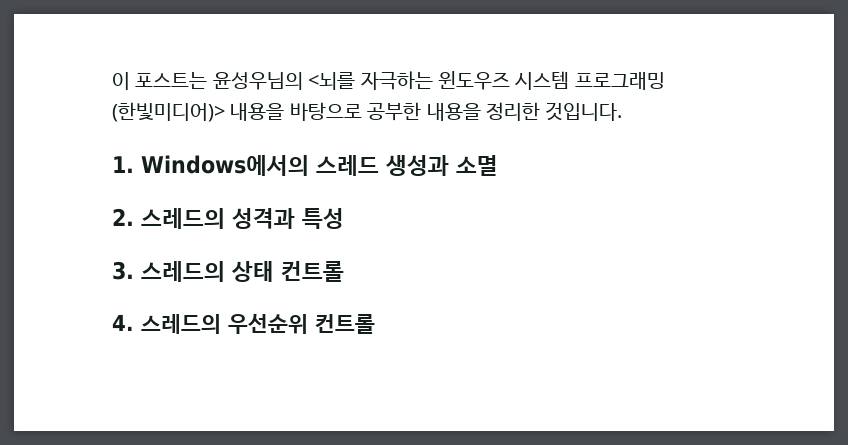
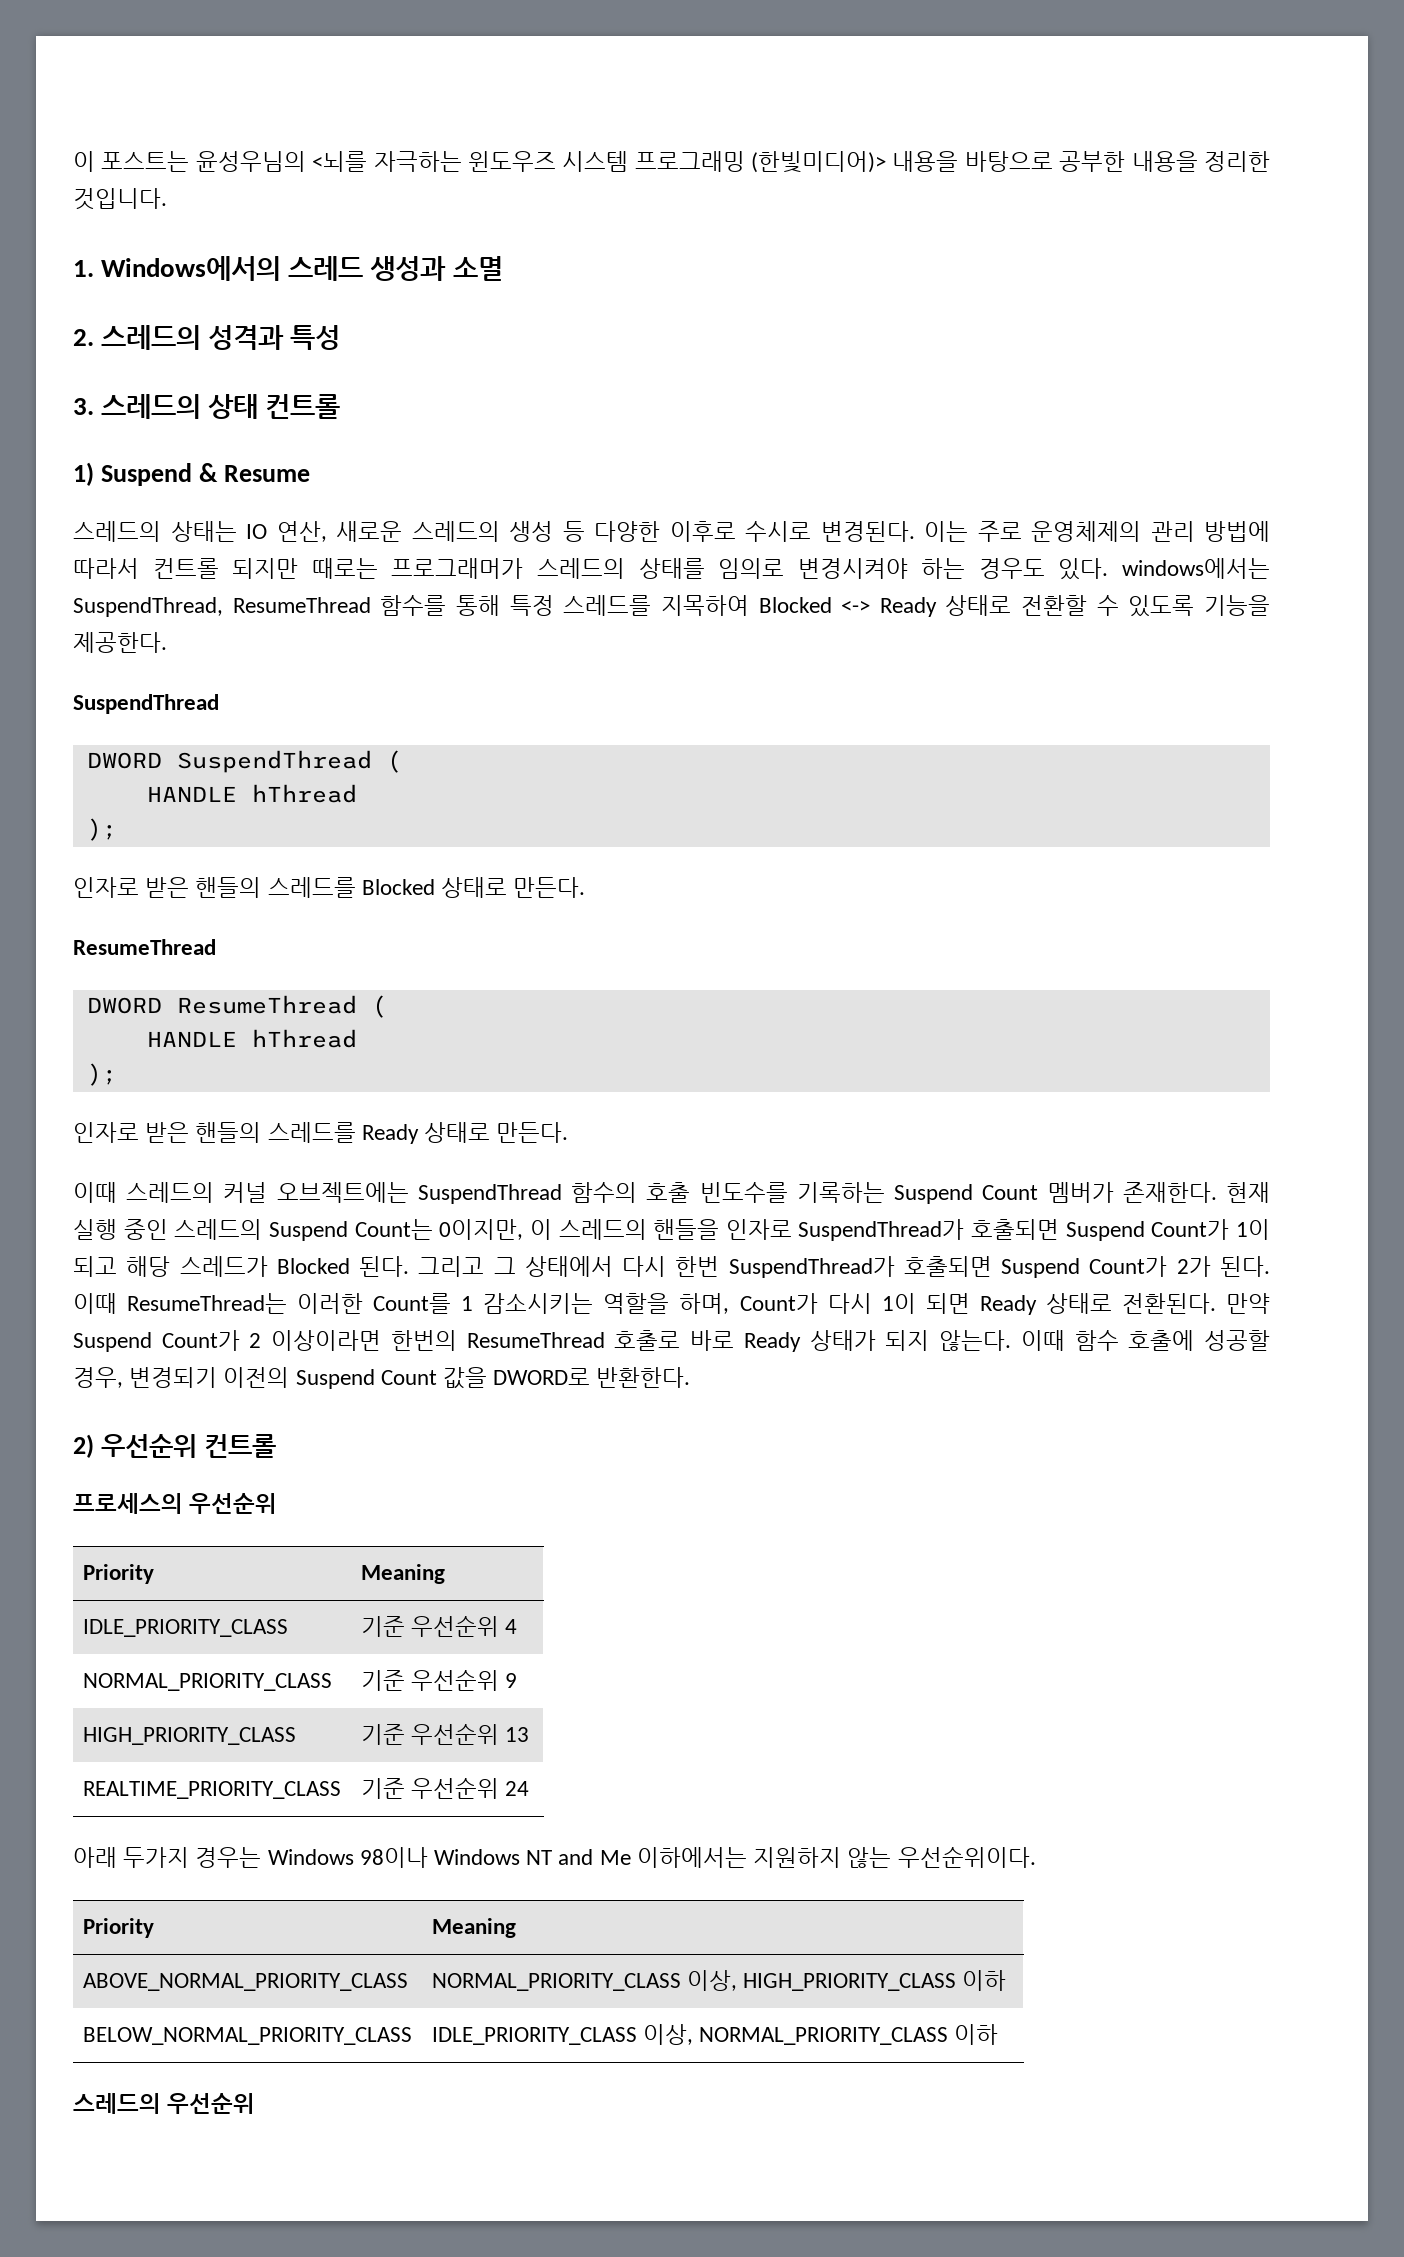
[112,314,134,331] 4. -> [73,462,310,486] [73,521,1270,542] [73,558,1271,580] [73,595,1270,617] [73,632,167,653] [73,694,219,714] [86,750,402,773] [146,784,357,803] [86,818,117,841] [73,877,586,898] [73,939,216,955] [86,995,387,1018] [146,1029,357,1048] [86,1063,117,1086] [73,1122,569,1144] [73,1182,1271,1204] [73,1219,1270,1241] [73,1256,1270,1278] [73,1293,1270,1315] [73,1330,1270,1352] [73,1367,691,1389] [73,1434,276,1458] [73,1493,278,1514] [82,1564,154,1584] [360,1564,445,1584] [82,1619,288,1637] [360,1615,518,1637] [82,1673,332,1691] [360,1669,518,1691] [82,1727,296,1745] [360,1723,530,1745] [82,1781,341,1799] [360,1777,530,1799] [73,1846,1036,1868] [82,1918,154,1938] [431,1918,516,1938] [82,1973,408,1991] [431,1970,1007,1991] [82,2027,412,2045] [431,2024,999,2045] 1) Suspend & Resume // 스레드의 상태는 IO 연산, 새로운 스레드의 생성 등 다양한 이후로 수시로 변경된다. 이는 주로 운영체제의 관리 방법에 따라서 컨트롤 되지만 때로는 프로그래머가 스레드의 상태를 임의로 변경시켜야 하는 경우도 있다. windows에서는 SuspendThread, ResumeThread 함수를 통해 특정 스레드를 지목하여 Blocked <-> Ready 상태로 전환할 수 있도록 기능을 제공한다. // SuspendThread // DWORD SuspendThread ( // HANDLE hThread // ); // 인자로 받은 핸들의 스레드를 Blocked 상태로 만든다. // ResumeThread // DWORD ResumeThread ( // HANDLE hThread // ); // 인자로 받은 핸들의 스레드를 Ready 상태로 만든다. // 이때 스레드의 커널 오브젝트에는 SuspendThread 함수의 호출 빈도수를 기록하는 Suspend Count 멤버가 존재한다. 현재 실행 중인 스레드의 Suspend Count는 0이지만, 이 스레드의 핸들을 인자로 SuspendThread가 호출되면 Suspend Count가 1이 되고 해당 스레드가 Blocked 된다. 그리고 그 상태에서 다시 한번 SuspendThread가 호출되면 Suspend Count가 2가 된다. 이때 ResumeThread는 이러한 Count를 1 감소시키는 역할을 하며, Count가 다시 1이 되면 Ready 상태로 전환된다. 만약 Suspend Count가 2 이상이라면 한번의 ResumeThread 호출로 바로 Ready 상태가 되지 않는다. 이때 함수 호출에 성공할 경우, 변경되기 이전의 Suspend Count 값을 DWORD로 반환한다. // 2) 우선순위 컨트롤 // 프로세스의 우선순위 // Priority | Meaning // IDLE_PRIORITY_CLASS | 기준 우선순위 4 // NORMAL_PRIORITY_CLASS | 기준 우선순위 9 // HIGH_PRIORITY_CLASS | 기준 우선순위 13 // REALTIME_PRIORITY_CLASS | 기준 우선순위 24 // 아래 두가지 경우는 Windows 98이나 Windows NT and Me 이하에서는 지원하지 않는 우선순위이다. // Priority | Meaning // ABOVE_NORMAL_PRIORITY_CLASS | NORMAL_PRIORITY_CLASS 이상, HIGH_PRIORITY_CLASS 이하 // BELOW_NORMAL_PRIORITY_CLASS | IDLE_PRIORITY_CLASS 이상, NORMAL_PRIORITY_CLASS 이하 //
[315,314,375,334] 컨트롤 -> (256, 2103) none

